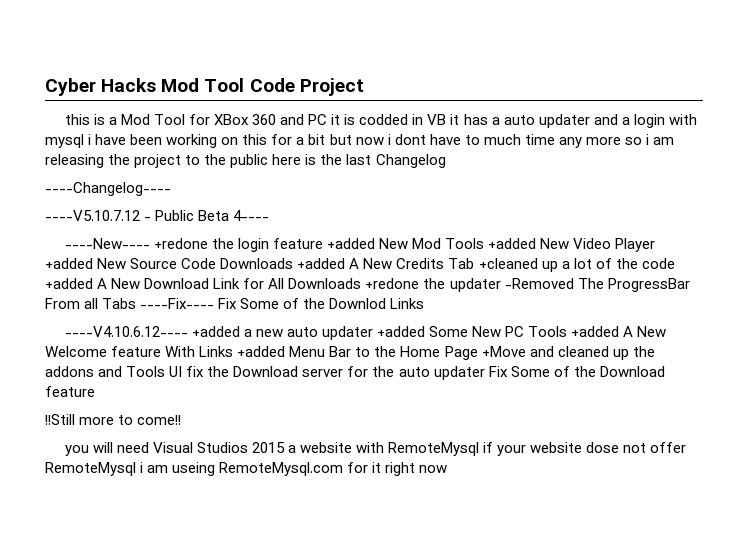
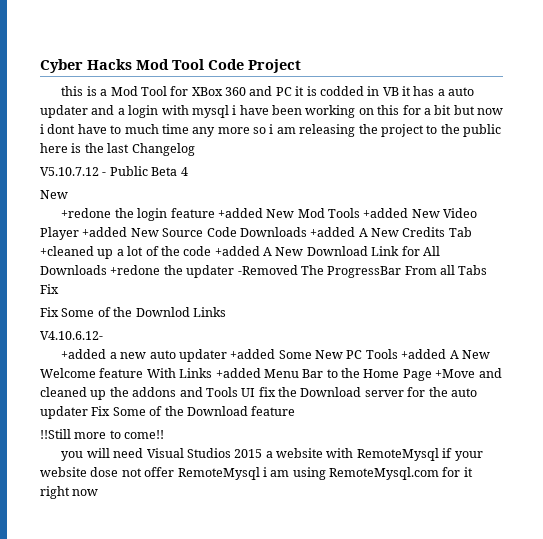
[45,182,171,196] [45,210,140,221] ----Changelog---- // ----V5.10.7.12 -> [40,167,99,176] V5.10.7.12
[233,210,270,221] [64,238,150,249] 4---- // ----New---- -> [180,167,188,176] [40,190,68,199] 4 // New //
[140,298,215,309] ----Fix---- -> [40,284,59,294] Fix //
[64,326,188,337] ----V4.10.6.12---- -> [40,331,103,340] V4.10.6.12- //
[172,462,216,476] useing -> [292,467,326,480] using

